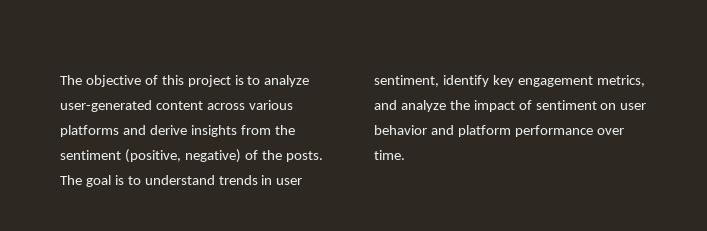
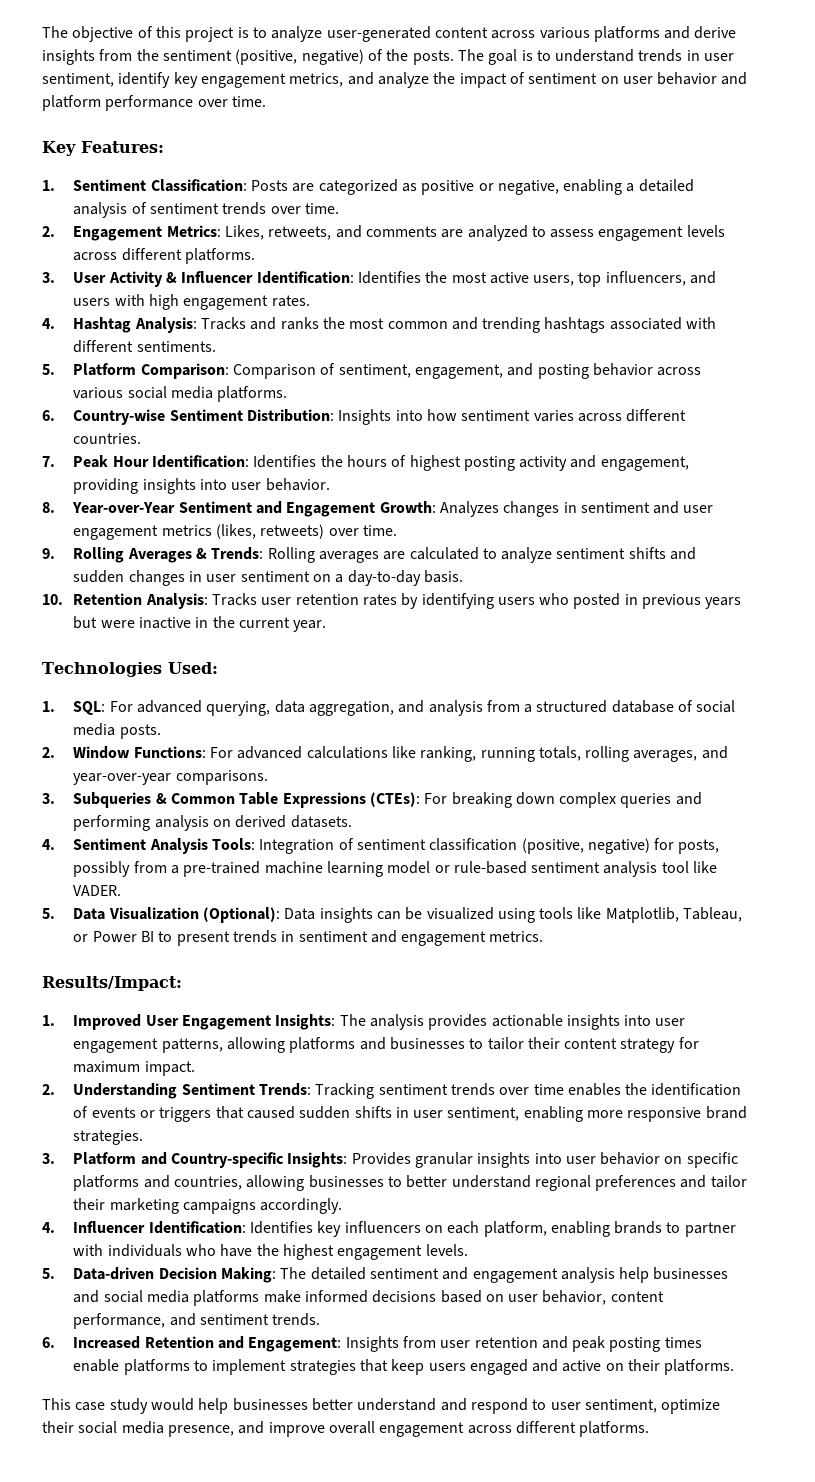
(405, 155) none -> [42,141,164,156] [42,179,694,195] [73,202,339,218] [42,225,725,241] [73,248,255,264] [42,271,717,287] [73,294,310,310] [42,317,717,333] [73,340,216,353] [42,363,702,379] [73,386,288,402] [42,409,687,425] [73,433,142,444] [42,455,689,471] [73,478,330,494] [42,501,714,517] [73,524,397,540] [42,547,697,563] [73,570,463,586] [42,593,742,609] [73,616,327,632] [42,662,218,677] [42,700,736,716] [73,723,161,739] [42,746,728,762] [73,770,268,785] [42,792,702,808] [73,815,352,831] [42,838,720,854] [73,861,718,877] [73,885,122,896] [42,907,743,923] [73,930,544,946] [42,976,182,991] [42,1014,686,1030] [73,1037,699,1053] [73,1061,195,1076] [42,1083,742,1099] [73,1106,747,1122] [73,1130,144,1145] [42,1152,738,1168] [73,1175,747,1191] [73,1198,343,1214] [42,1221,736,1237] [73,1244,468,1260] [42,1267,729,1283] [73,1290,664,1306] [73,1313,321,1329] [42,1336,702,1352] [73,1359,735,1375] [42,1398,721,1414] [42,1421,650,1437] // Key Features: // 1. Sentiment Classification: Posts are categorized as positive or negative, enabling a detailed analysis of sentiment trends over time. // 2. Engagement Metrics: Likes, retweets, and comments are analyzed to assess engagement levels across different platforms. // 3. User Activity & Influencer Identification: Identifies the most active users, top influencers, and users with high engagement rates. // 4. Hashtag Analysis: Tracks and ranks the most common and trending hashtags associated with different sentiments. // 5. Platform Comparison: Comparison of sentiment, engagement, and posting behavior across various social media platforms. // 6. Country-wise Sentiment Distribution: Insights into how sentiment varies across different countries. // 7. Peak Hour Identification: Identifies the hours of highest posting activity and engagement, providing insights into user behavior. // 8. Year-over-Year Sentiment and Engagement Growth: Analyzes changes in sentiment and user engagement metrics (likes, retweets) over time. // 9. Rolling Averages & Trends: Rolling averages are calculated to analyze sentiment shifts and sudden changes in user sentiment on a day-to-day basis. // 10. Retention Analysis: Tracks user retention rates by identifying users who posted in previous years but were inactive in the current year. // Technologies Used: // 1. SQL: For advanced querying, data aggregation, and analysis from a structured database of social media posts. // 2. Window Functions: For advanced calculations like ranking, running totals, rolling averages, and year-over-year comparisons. // 3. Subqueries & Common Table Expressions (CTEs): For breaking down complex queries and performing analysis on derived datasets. // 4. Sentiment Analysis Tools: Integration of sentiment classification (positive, negative) for posts, possibly from a pre-trained machine learning model or rule-based sentiment analysis tool like VADER. // 5. Data Visualization (Optional): Data insights can be visualized using tools like Matplotlib, Tableau, or Power BI to present trends in sentiment and engagement metrics. // Results/Impact: // 1. Improved User Engagement Insights: The analysis provides actionable insights into user engagement patterns, allowing platforms and businesses to tailor their content strategy for maximum impact. // 2. Understanding Sentiment Trends: Tracking sentiment trends over time enables the identification of events or triggers that caused sudden shifts in user sentiment, enabling more responsive brand strategies. // 3. Platform and Country-specific Insights: Provides granular insights into user behavior on specific platforms and countries, allowing businesses to better understand regional preferences and tailor their marketing campaigns accordingly. // 4. Influencer Identification: Identifies key influencers on each platform, enabling brands to partner with individuals who have the highest engagement levels. // 5. Data-driven Decision Making: The detailed sentiment and engagement analysis help businesses and social media platforms make informed decisions based on user behavior, content performance, and sentiment trends. // 6. Increased Retention and Engagement: Insights from user retention and peak posting times enable platforms to implement strategies that keep users engaged and active on their platforms. // This case study would help businesses better understand and respond to user sentiment, optimize their social media presence, and improve overall engagement across different platforms.

